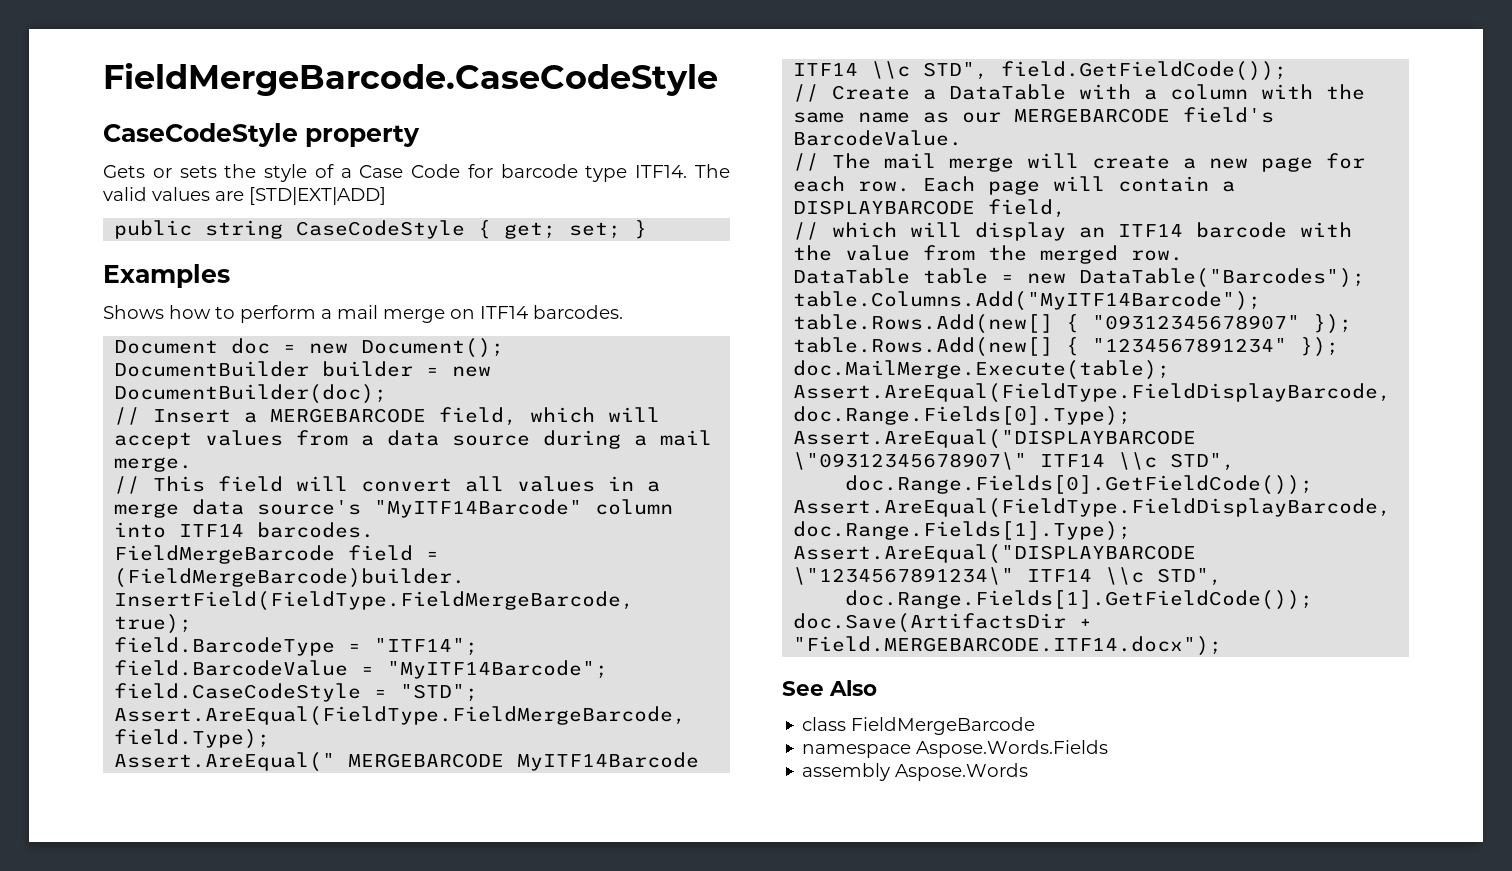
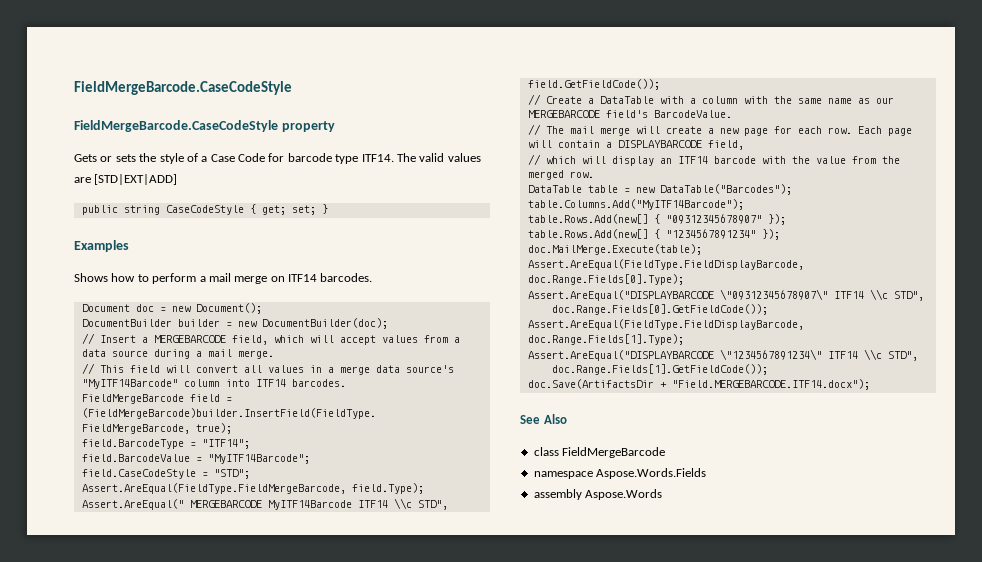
[103,123,298,147] CaseCodeStyle -> [74,120,278,132] FieldMergeBarcode.CaseCodeStyle

